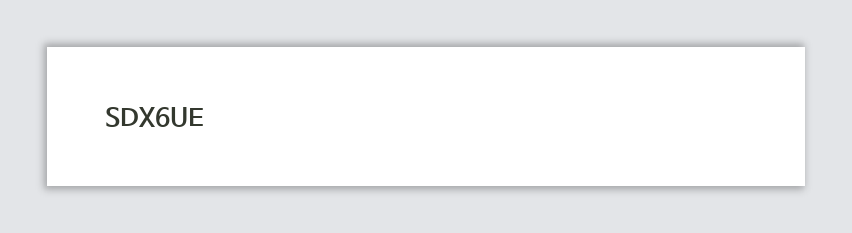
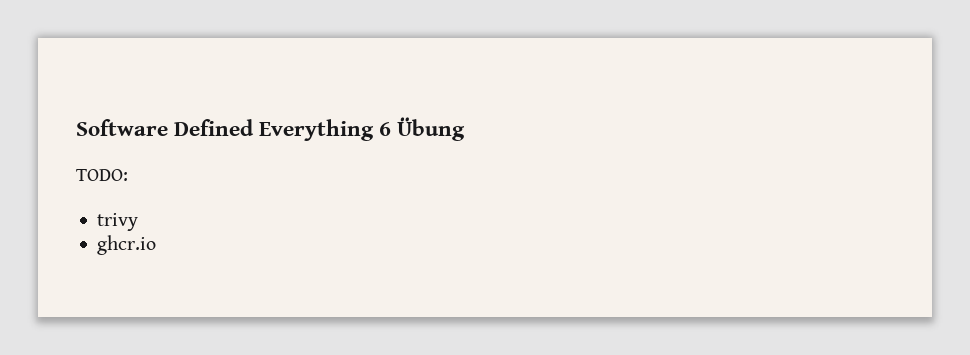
[105,107,204,127] SDX6UE -> [76,117,466,141] [76,169,128,181] [97,213,139,231] [97,235,157,255] Software Defined Everything 6 Übung // TODO: // trivy // ghcr.io

